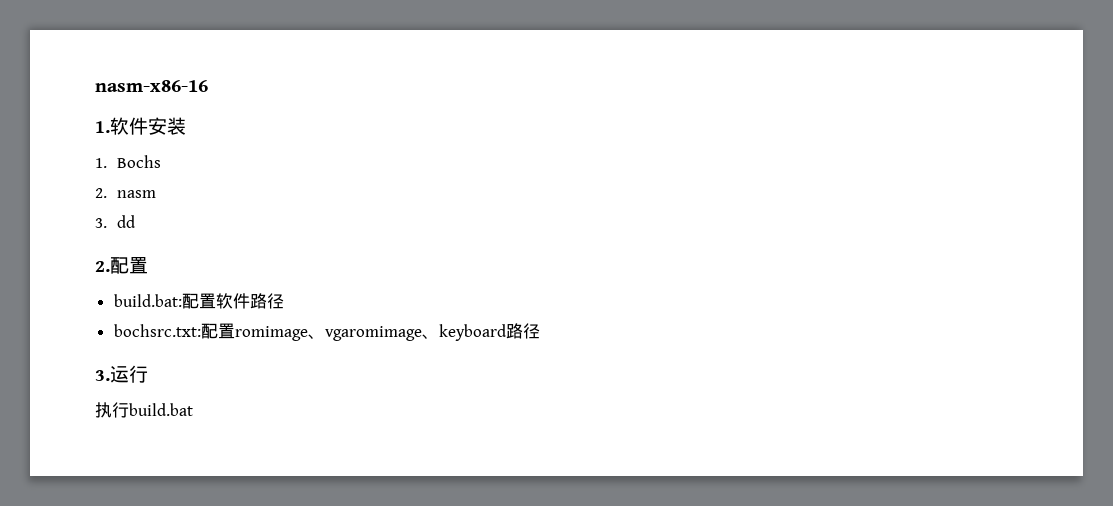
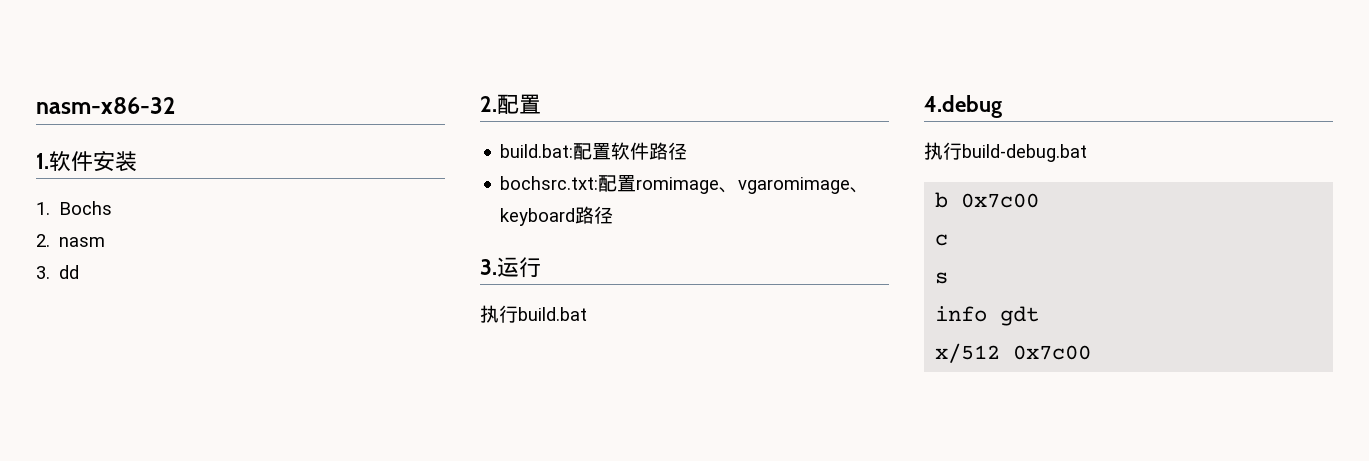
[95,80,208,92] nasm-x86-16 -> [36,97,175,114] nasm-x86-32
(193, 409) none -> [924,95,1002,118] [924,142,1087,162] [935,192,1040,208] [935,234,949,246] [935,272,949,284] [935,306,1040,326] [935,343,1092,363] // 4.debug // 执行build-debug.bat // b 0x7c00 // c // s // info gdt // x/512 0x7c00

